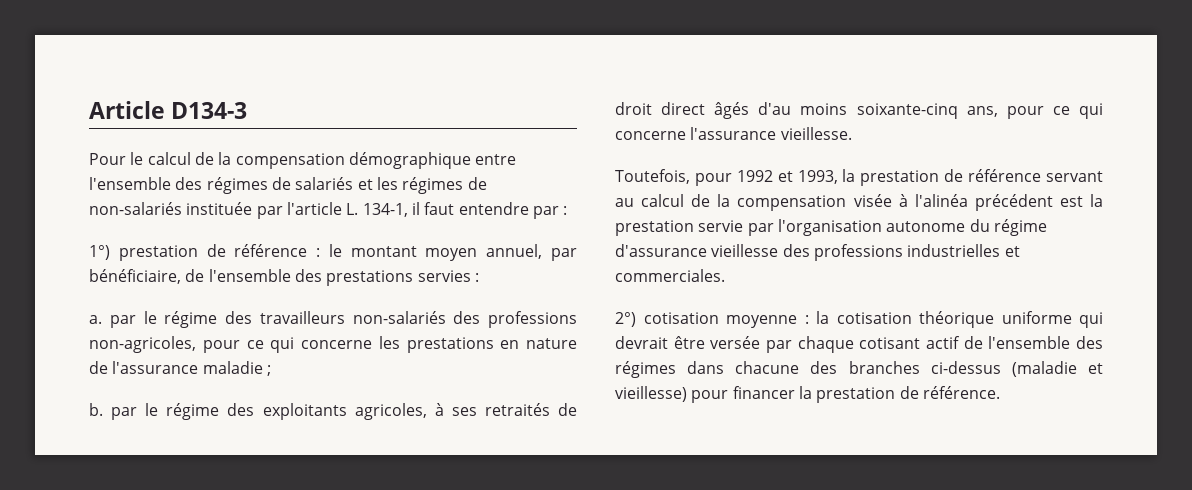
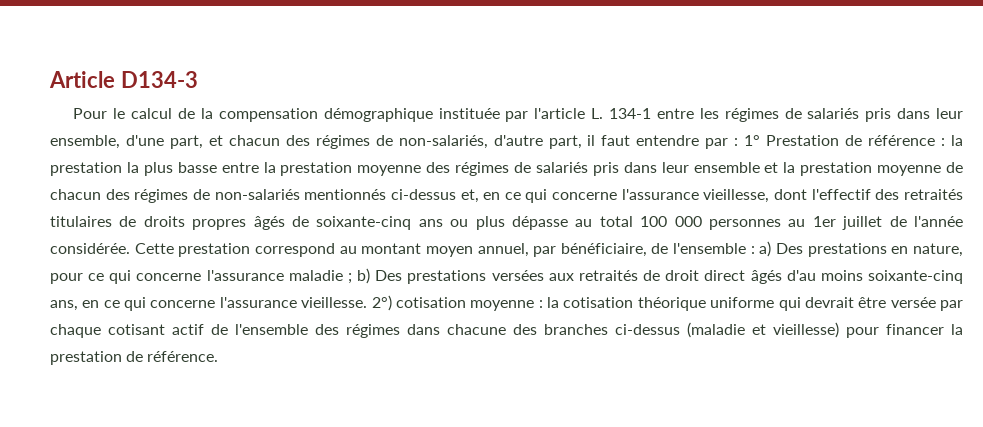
[475,154,517,165] [89,177,487,194] [89,202,408,219] entre l'ensemble des régimes de salariés et les régimes de non-salariés instituée par l'article L. 134-1, -> [438,108,964,122] [50,135,582,149] instituée par l'article L. 134-1 entre les régimes de salariés pris dans leur ensemble, d'une part, et chacun des régimes de non-salariés, d'autre part,
[89,245,198,261] // 1°) prestation -> [744,135,840,146] 1° Prestation
[328,244,342,257] le -> [951,135,964,146] [50,162,963,176] [50,189,963,203] [50,216,963,230] [50,243,357,257] la prestation la plus basse entre la prestation moyenne des régimes de salariés pris dans leur ensemble et la prestation moyenne de chacun des régimes de non-salariés mentionnés ci-dessus et, en ce qui concerne l'assurance vieillesse, dont l'effectif des retraités titulaires de droits propres âgés de soixante-cinq ans ou plus dépasse au total 100 000 personnes au 1er juillet de l'année considérée. Cette prestation correspond au
[294,269,479,286] [89,311,577,328] [89,336,577,353] [89,361,271,376] [89,403,477,420] des prestations servies : // a. par le régime des travailleurs non-salariés des professions non-agricoles, pour ce qui concerne les prestations en nature de l'assurance maladie ; // b. par le régime des exploitants agricoles, à ses -> [750,241,963,257] [50,268,574,284] : a) Des prestations en nature, pour ce qui concerne l'assurance maladie ; b) Des prestations versées aux
[1006,106,1044,119] pour -> [82,300,100,308] en
[615,169,1103,186] [615,194,1103,211] [615,219,1047,236] [615,244,1020,261] [615,269,725,282] // Toutefois, pour 1992 et 1993, la prestation de référence servant au calcul de la compensation visée à l'alinéa précédent est la prestation servie par l'organisation autonome du régime d'assurance vieillesse des professions industrielles et commerciales. // -> (368, 302) none

